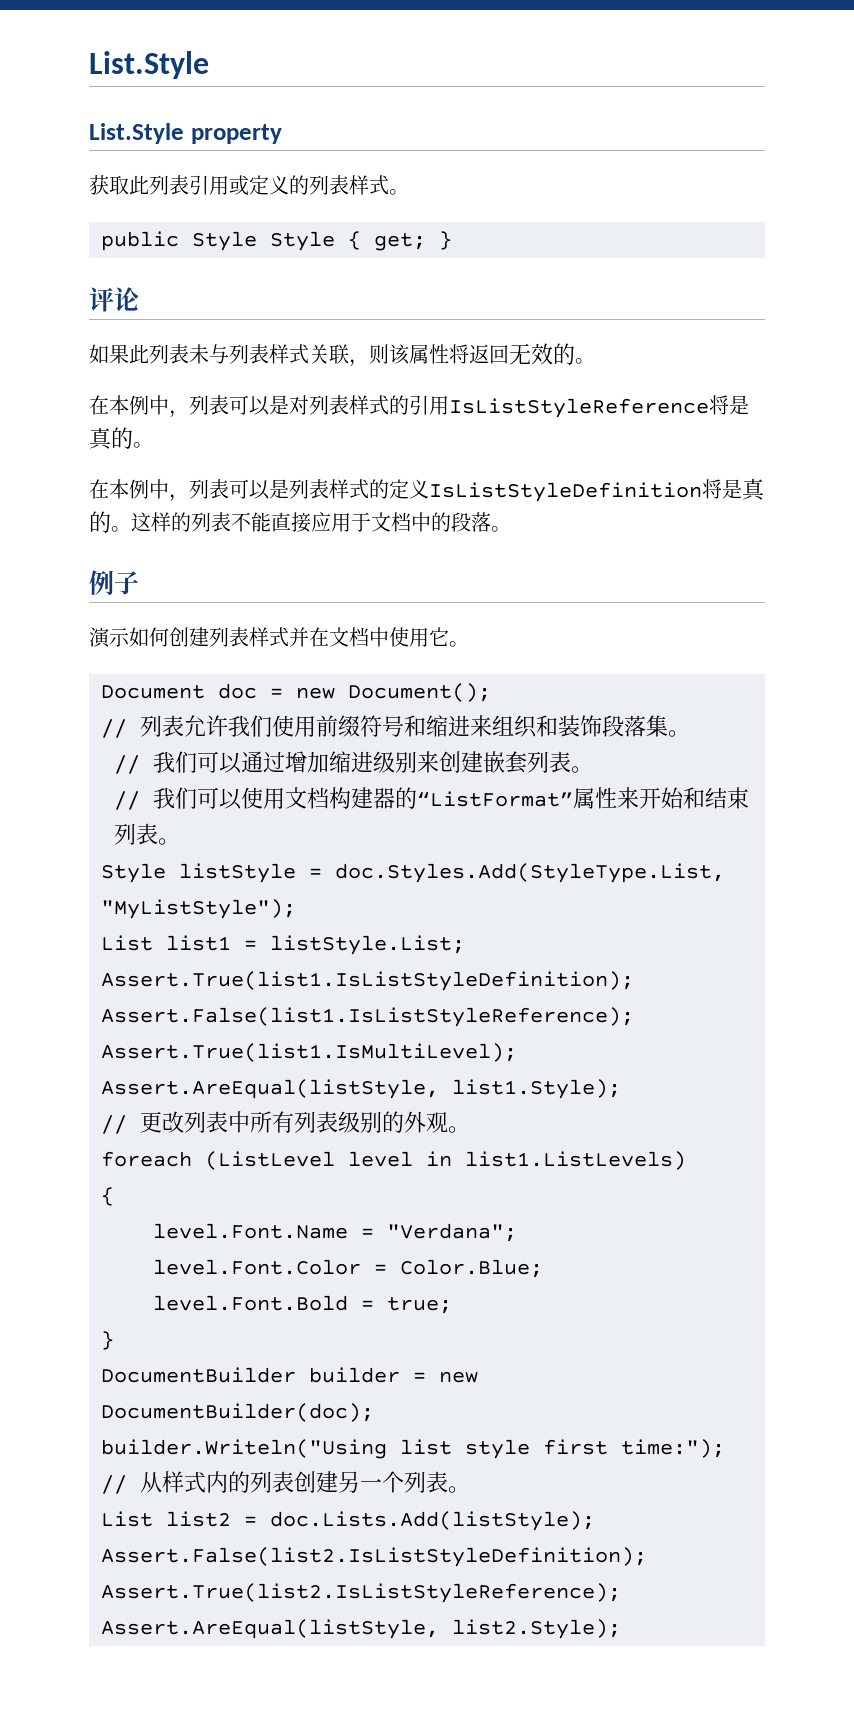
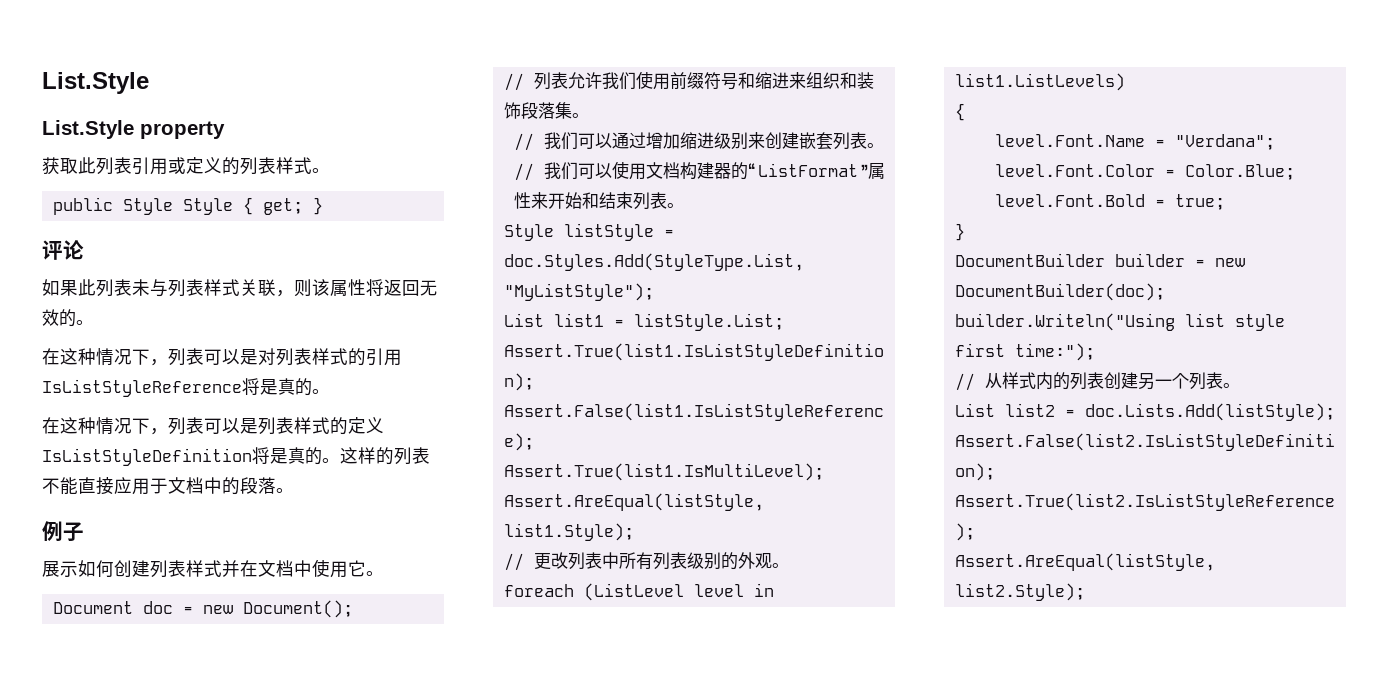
[109,395,169,415] 本例中 -> [60,348,150,366] 这种情况下
[109,479,169,499] 本例中 -> [60,417,150,435] 这种情况下
[89,627,111,648] 演 -> [42,561,60,577] 展

